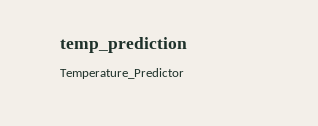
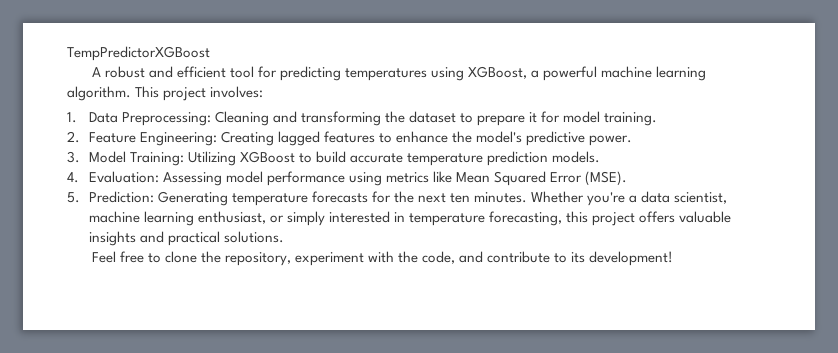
[60,37,187,53] [60,68,184,79] temp_prediction // Temperature_Predictor -> [67,46,210,61] [91,66,707,81] [67,86,264,101] [67,111,658,126] [67,131,633,146] [67,151,601,166] [67,171,628,186] [67,191,728,206] [88,211,732,226] [88,231,284,246] [91,251,674,266] TempPredictorXGBoost // A robust and efficient tool for predicting temperatures using XGBoost, a powerful machine learning algorithm. This project involves: // 1. Data Preprocessing: Cleaning and transforming the dataset to prepare it for model training. // 2. Feature Engineering: Creating lagged features to enhance the model's predictive power. // 3. Model Training: Utilizing XGBoost to build accurate temperature prediction models. // 4. Evaluation: Assessing model performance using metrics like Mean Squared Error (MSE). // 5. Prediction: Generating temperature forecasts for the next ten minutes. Whether you're a data scientist, machine learning enthusiast, or simply interested in temperature forecasting, this project offers valuable insights and practical solutions. // Feel free to clone the repository, experiment with the code, and contribute to its development!

